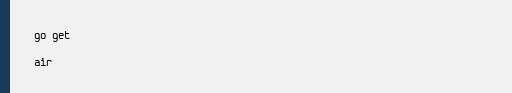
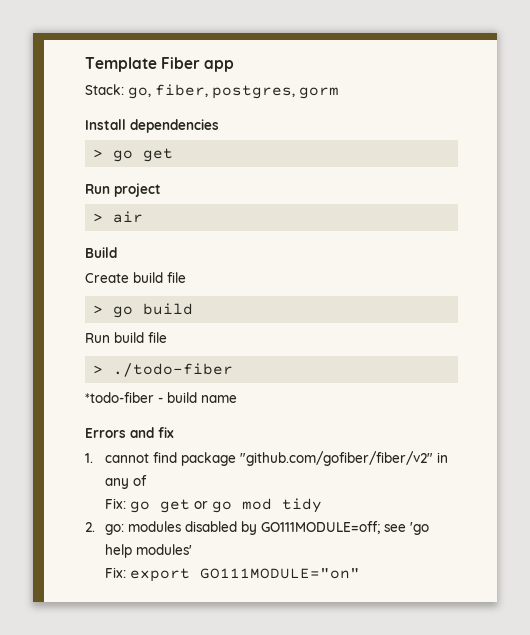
[34,31,70,42] [34,58,52,66] go get // air -> [85,57,235,72] [85,84,339,99] [85,119,219,133] [93,148,174,162] [85,183,161,197] [93,211,144,223] [85,247,117,258] [85,272,186,283] [93,303,194,318] [85,332,167,343] [93,363,234,377] [85,392,237,403] [85,427,174,438] [85,451,448,466] [104,475,147,489] [104,498,322,513] [85,521,429,535] [104,544,192,558] [104,567,360,582] Template Fiber app // Stack: go, fiber, postgres, gorm // Install dependencies // > go get // Run project // > air // Build // Create build file // > go build // Run build file // > ./todo-fiber // *todo-fiber - build name // Errors and fix // 1. cannot find package "github.com/gofiber/fiber/v2" in any of // Fix: go get or go mod tidy // 2. go: modules disabled by GO111MODULE=off; see 'go help modules' // Fix: export GO111MODULE="on"

